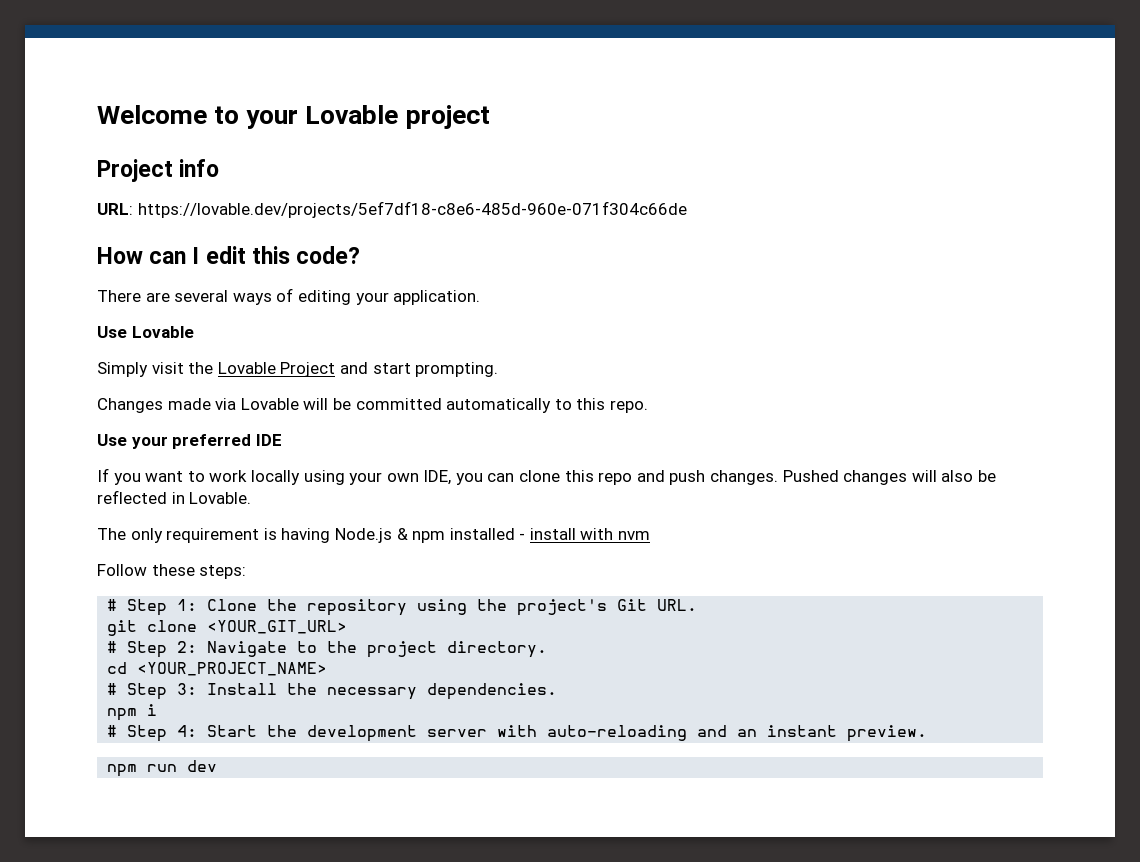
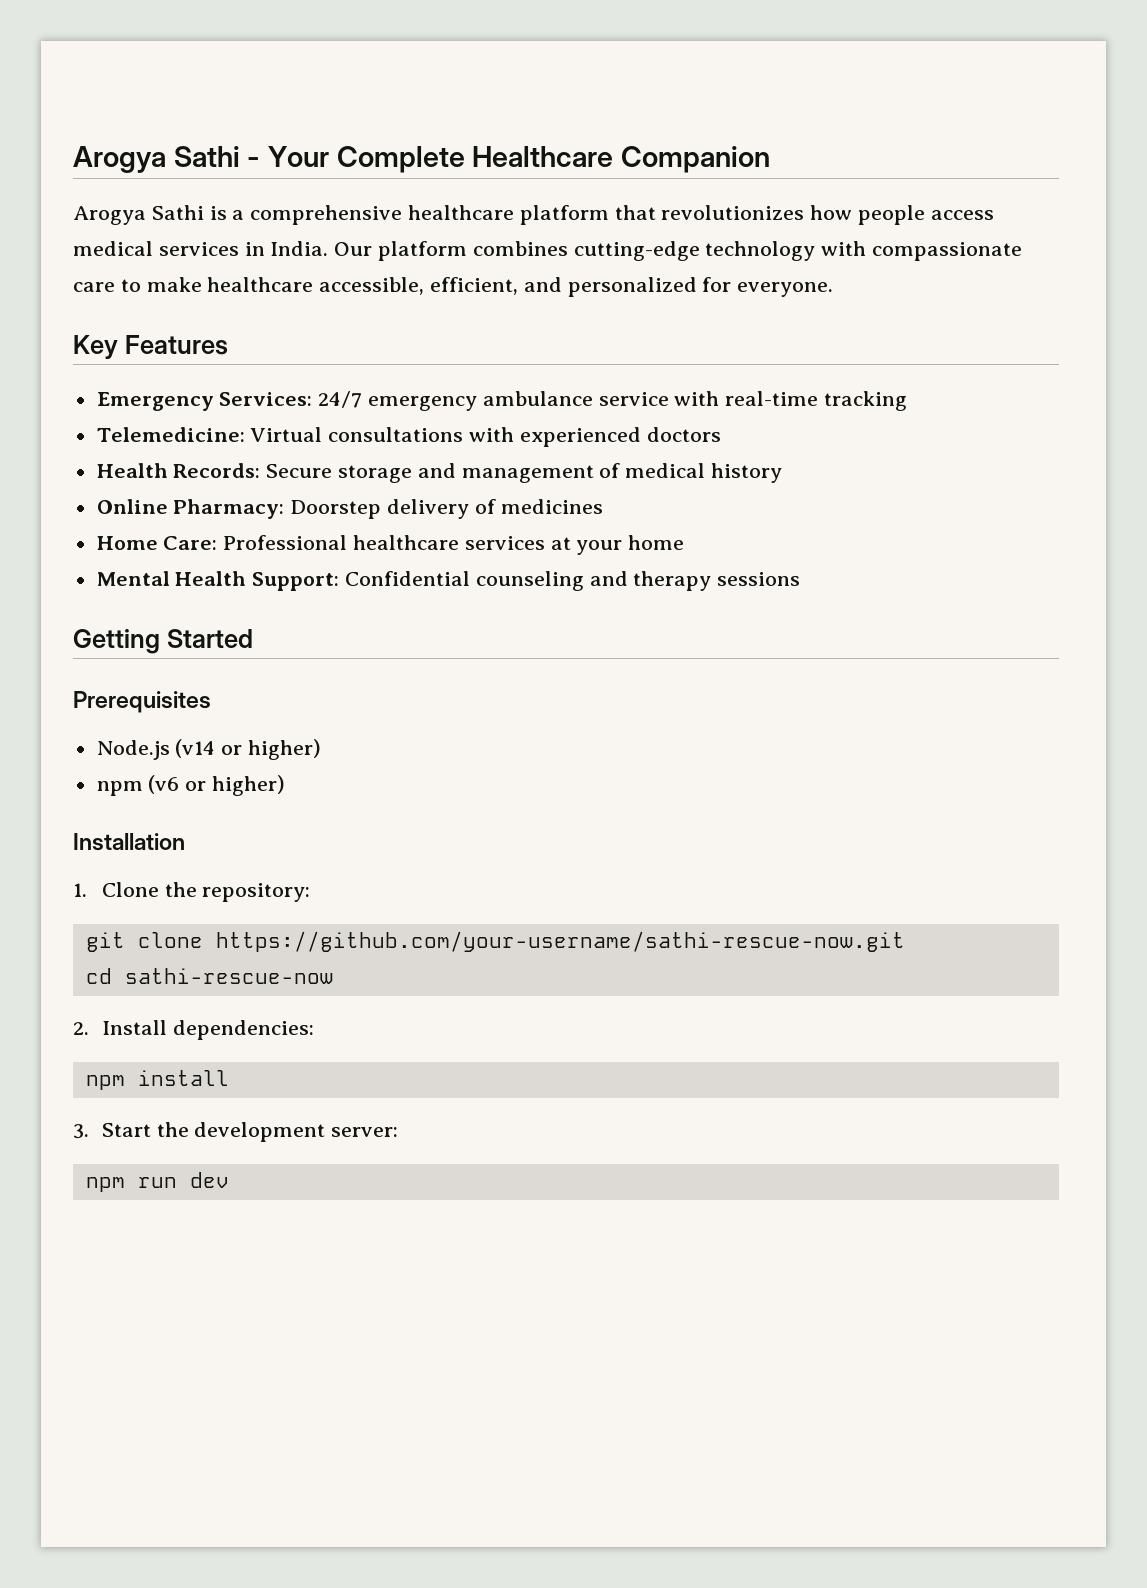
[97,105,490,129] [97,159,220,182] [97,201,687,218] [97,246,361,264] [97,288,481,305] [97,326,194,338] [97,362,499,377] [97,398,648,413] [97,434,282,449] [97,468,996,485] [97,490,252,504] [97,528,651,543] [97,564,247,579] [107,599,698,616] [107,620,348,636] [107,641,548,658] [107,662,328,676] [107,683,558,700] [107,704,158,721] [107,725,928,742] Welcome to your Lovable project // Project info // URL: https://lovable.dev/projects/5ef7df18-c8e6-485d-960e-071f304c66de // How can I edit this code? // There are several ways of editing your application. // Use Lovable // Simply visit the Lovable Project and start prompting. // Changes made via Lovable will be committed automatically to this repo. // Use your preferred IDE // If you want to work locally using your own IDE, you can clone this repo and push changes. Pushed changes will also be reflected in Lovable. // The only requirement is having Node.js & npm installed - install with nvm // Follow these steps: // # Step 1: Clone the repository using the project's Git URL. // git clone <YOUR_GIT_URL> // # Step 2: Navigate to the project directory. // cd <YOUR_PROJECT_NAME> // # Step 3: Install the necessary dependencies. // npm i // # Step 4: Start the development server with auto-reloading and an instant preview. -> [73,146,771,173] [73,205,994,225] [73,241,1023,261] [73,277,834,297] [73,335,228,359] [96,391,908,411] [96,427,721,447] [96,463,783,483] [96,499,603,519] [96,535,685,555] [96,571,801,591] [73,629,253,654] [73,691,211,713] [96,739,322,760] [96,775,286,796] [73,833,185,851] [73,882,311,902] [85,931,905,952] [85,968,333,984] [73,1020,314,1040] [85,1070,229,1090] [73,1122,399,1142] Arogya Sathi - Your Complete Healthcare Companion // Arogya Sathi is a comprehensive healthcare platform that revolutionizes how people access medical services in India. Our platform combines cutting-edge technology with compassionate care to make healthcare accessible, efficient, and personalized for everyone. // Key Features // Emergency Services: 24/7 emergency ambulance service with real-time tracking // Telemedicine: Virtual consultations with experienced doctors // Health Records: Secure storage and management of medical history // Online Pharmacy: Doorstep delivery of medicines // Home Care: Professional healthcare services at your home // Mental Health Support: Confidential counseling and therapy sessions // Getting Started // Prerequisites // Node.js (v14 or higher) // npm (v6 or higher) // Installation // 1. Clone the repository: // git clone https://github.com/your-username/sathi-rescue-now.git // cd sathi-rescue-now // 2. Install dependencies: // npm install // 3. Start the development server:

